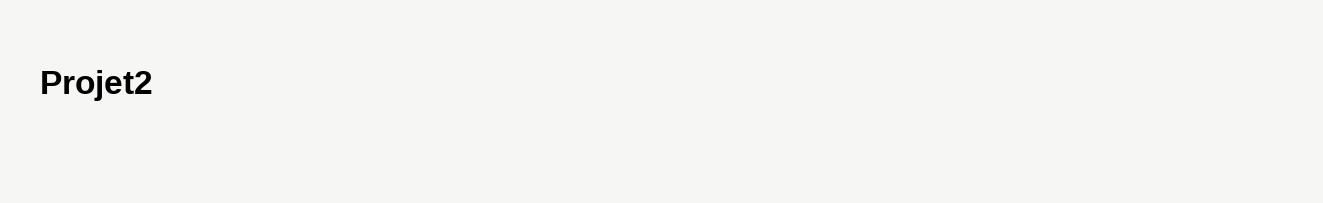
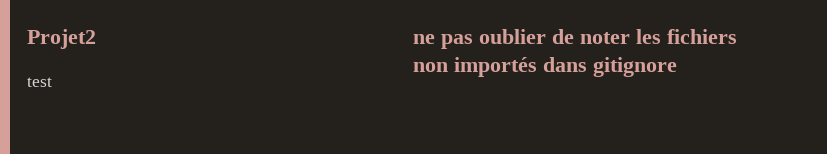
(153, 85) none -> [27,77,52,87] [413,29,737,49] [413,57,677,77] // test // ne pas oublier de noter les fichiers non importés dans gitignore

